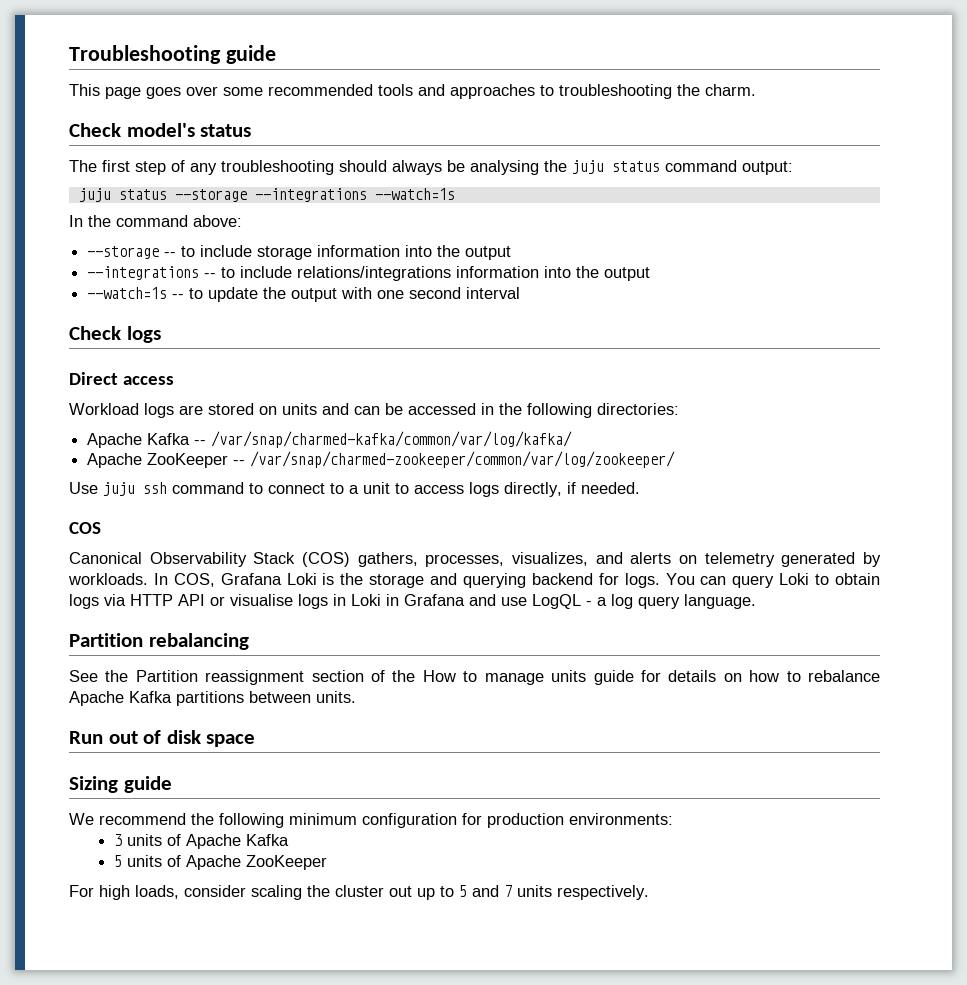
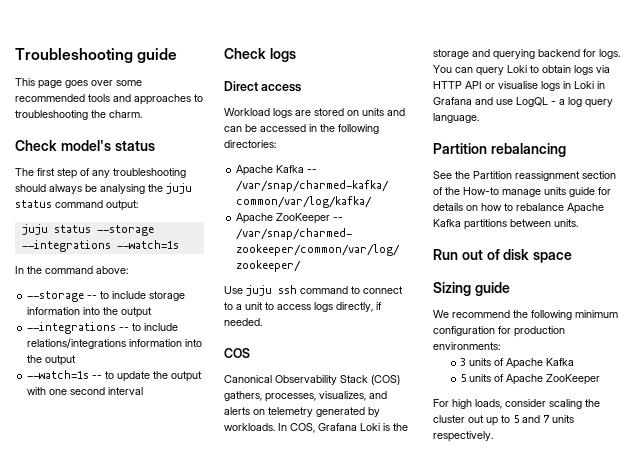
[422,670,478,682] How to -> [463,187,499,195] How-to

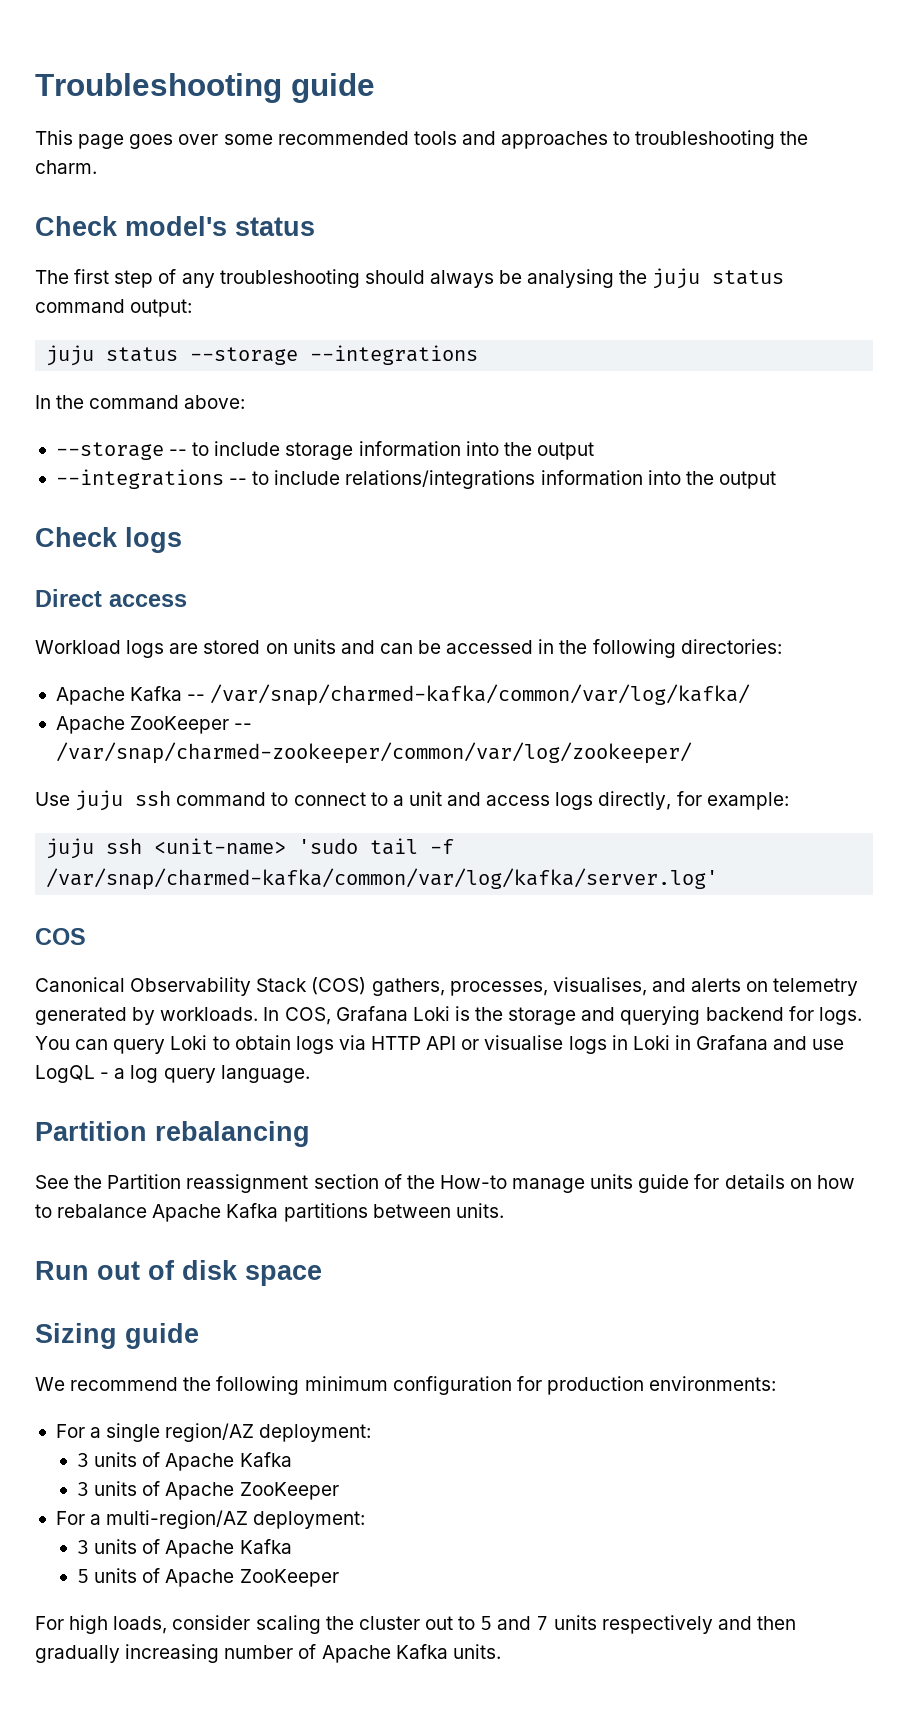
[116,240,179,249] --watch=1s -> (479, 355) none
[27,370,203,382] [27,387,144,395] // --watch=1s -- to update the output with one second interval -> (776, 480) none
[265,302,274,310] to -> [447,792,482,806] and
[376,302,382,310] [224,318,262,326] if needed. -> [676,791,789,810] [46,838,455,859] [46,868,719,890] for example: // juju ssh <unit-name> 'sudo tail -f /var/snap/charmed-kafka/common/var/log/kafka/server.log'
[319,391,366,401] visualizes, -> [552,977,647,996] visualises,
(500, 346) none -> [55,1423,372,1442] [77,1452,292,1471] [77,1481,339,1500] [55,1510,366,1529] // For a single region/AZ deployment: // 3 units of Apache Kafka // 3 units of Apache ZooKeeper // For a multi-region/AZ deployment:
[486,417,498,426] up -> (453, 1623) none
[433,431,493,442] respectively. -> [601,1615,796,1634] [35,1644,501,1663] respectively and then gradually increasing number of Apache Kafka units.

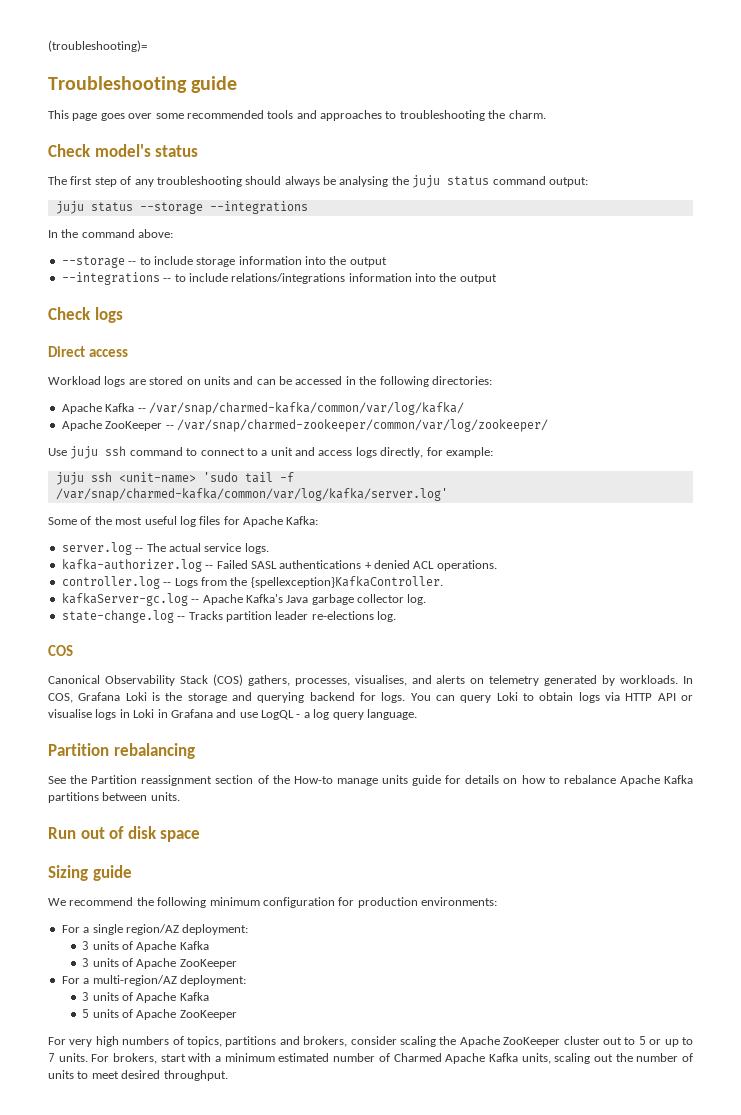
(35, 88) none -> [48,40,147,52] (troubleshooting)= //
(719, 879) none -> [48,516,319,527] [61,542,269,555] [61,559,497,572] [61,576,443,589] [61,593,427,606] [61,610,396,623] // Some of the most useful log files for Apache Kafka: // server.log -- The actual service logs. // kafka-authorizer.log -- Failed SASL authentications + denied ACL operations. // controller.log -- Logs from the {spellexception}KafkaController. // kafkaServer-gc.log -- Apache Kafka's Java garbage collector log. // state-change.log -- Tracks partition leader re-elections log.
[69,1615,168,1634] high loads, -> [69,1036,348,1047] very high numbers of topics, partitions and brokers,
(354, 1623) none -> [459,1036,561,1047] Apache ZooKeeper
[497,1615,796,1634] [35,1644,501,1663] and 7 units respectively and then gradually increasing number of Apache Kafka units. -> [649,1037,693,1047] [48,1053,694,1064] [48,1070,228,1081] or up to 7 units. For brokers, start with a minimum estimated number of Charmed Apache Kafka units, scaling out the number of units to meet desired throughput.

